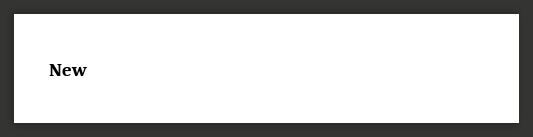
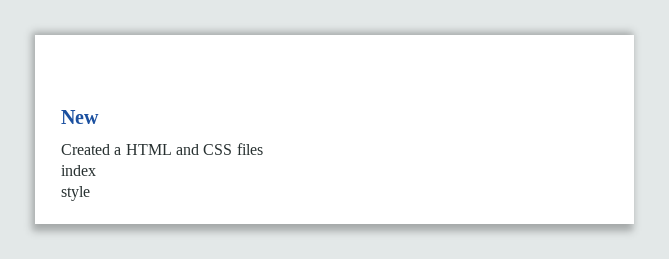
(87, 70) none -> [61,143,263,155] [61,165,96,176] [61,186,90,201] // Created a HTML and CSS files // index // style

